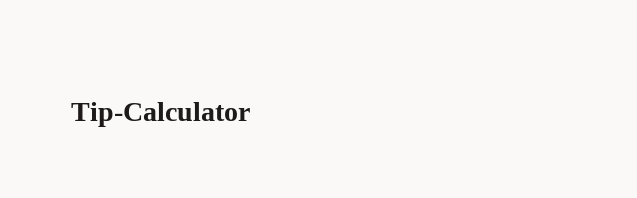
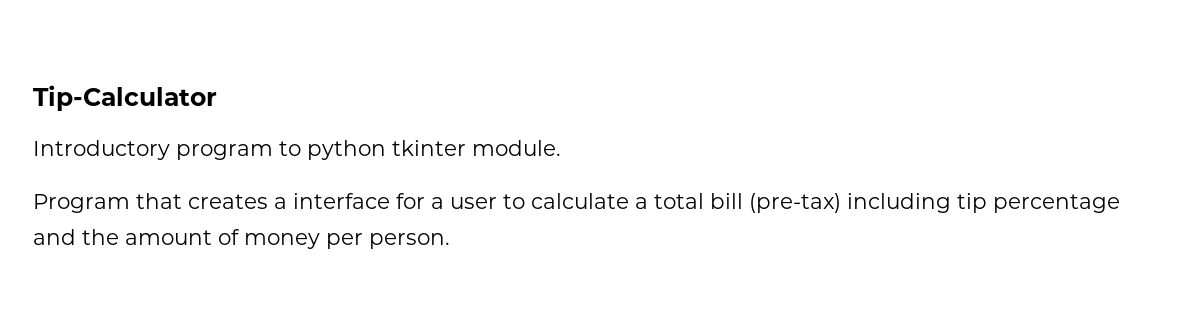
(250, 114) none -> [33,140,561,160] [33,193,1120,213] [33,229,450,249] // Introductory program to python tkinter module. // Program that creates a interface for a user to calculate a total bill (pre-tax) including tip percentage and the amount of money per person.

